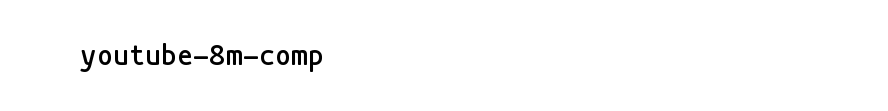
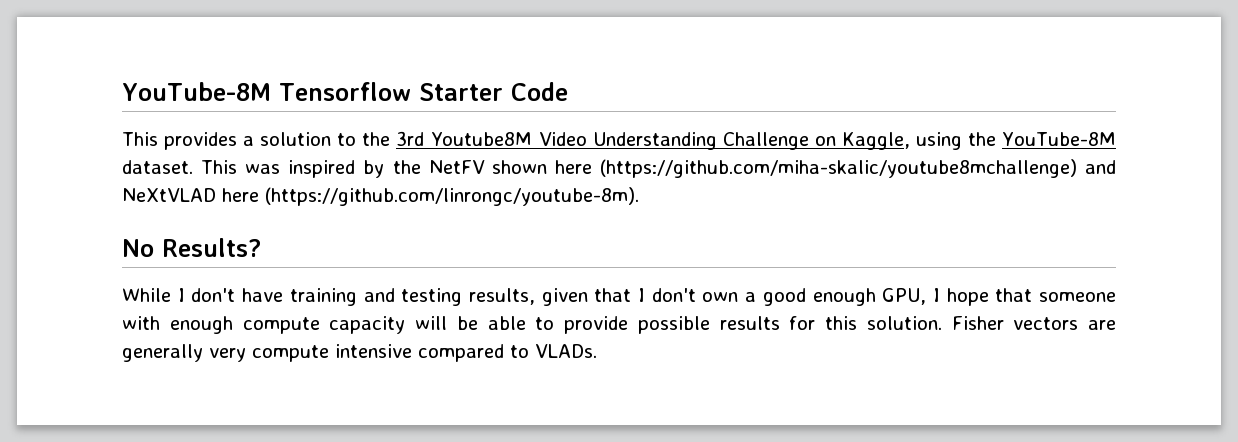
[80,43,324,72] youtube-8m-comp -> [122,82,568,101] [122,131,1117,150] [122,159,1116,178] [122,187,639,206] [122,238,262,257] [122,288,1117,306] [122,316,1116,334] [122,344,597,362] YouTube-8M Tensorflow Starter Code // This provides a solution to the 3rd Youtube8M Video Understanding Challenge on Kaggle, using the YouTube-8M dataset. This was inspired by the NetFV shown here (https://github.com/miha-skalic/youtube8mchallenge) and NeXtVLAD here (https://github.com/linrongc/youtube-8m). // No Results? // While I don't have training and testing results, given that I don't own a good enough GPU, I hope that someone with enough compute capacity will be able to provide possible results for this solution. Fisher vectors are generally very compute intensive compared to VLADs.

